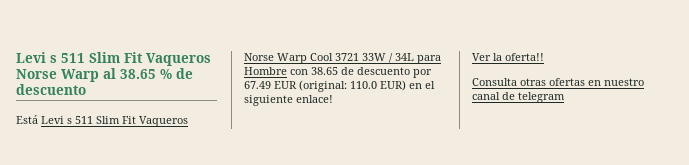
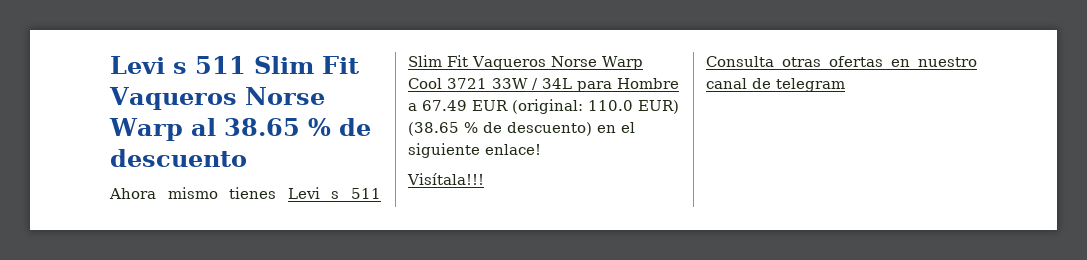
[16,115,38,124] Está -> [109,187,277,199] Ahora mismo tienes
[290,67,432,78] con 38.65 de descuento por -> [408,103,417,111] a
(406, 85) none -> [408,122,592,136] (38.65 % de descuento)
[472,53,544,61] Ver la oferta!! -> [407,173,484,185] Visítala!!!

